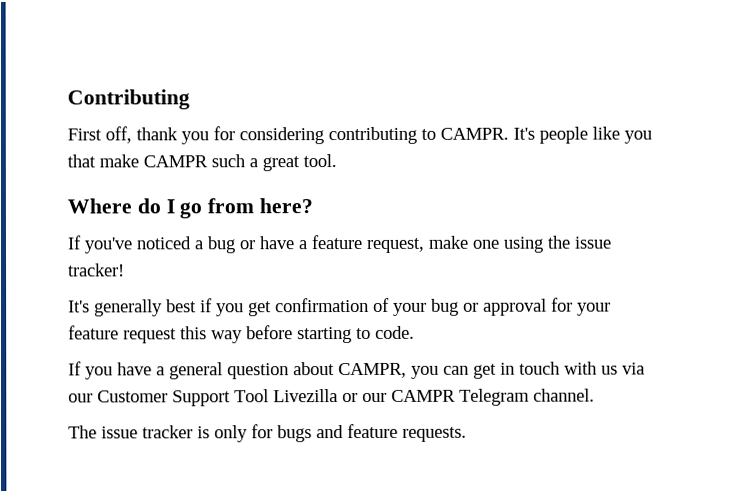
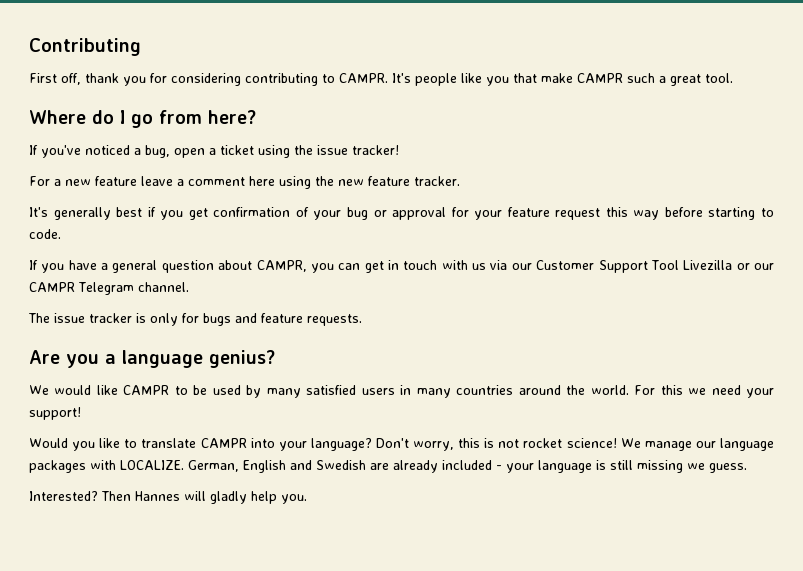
[207,235,612,254] [68,263,125,277] bug or have a feature request, make one using the issue tracker! -> [145,145,399,158] [29,176,460,189] bug, open a ticket using the issue tracker! // For a new feature leave a comment here using the new feature tracker.
(467, 434) none -> [29,350,275,368] [29,385,775,398] [29,407,81,420] [29,438,774,451] [29,460,747,473] [29,491,307,504] // Are you a language genius? // We would like CAMPR to be used by many satisfied users in many countries around the world. For this we need your support! // Would you like to translate CAMPR into your language? Don't worry, this is not rocket science! We manage our language packages with LOCALIZE. German, English and Swedish are already included - your language is still missing we guess. // Interested? Then Hannes will gladly help you.

